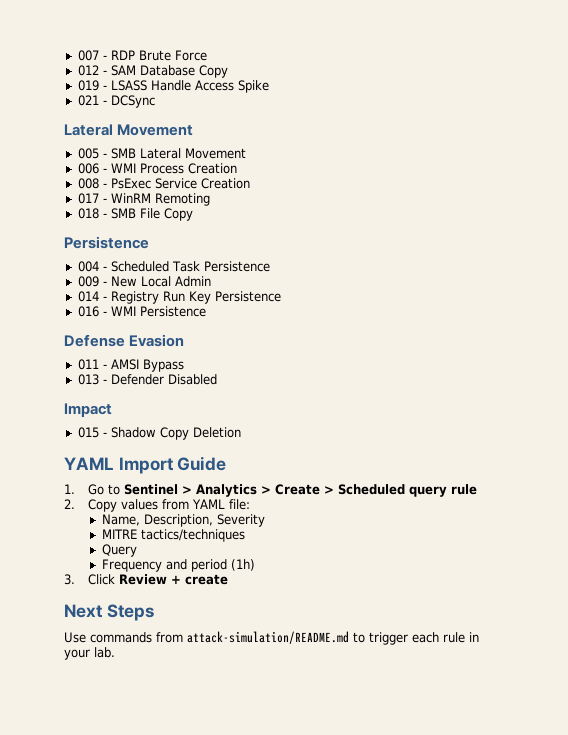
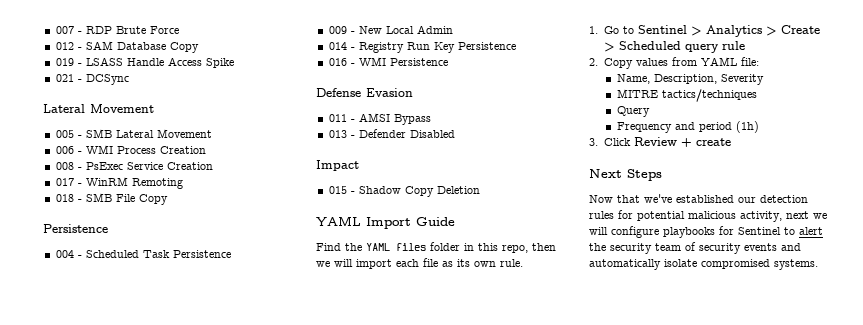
(227, 463) none -> [316,242,556,253] [316,258,523,269] // Find the YAML files folder in this repo, then we will import each file as its own rule.
[64,631,479,645] [64,647,115,660] Use commands from attack-simulation/README.md to trigger each rule in your lab. -> [589,194,808,203] [589,210,827,222] [589,226,823,238] [589,242,801,254] [589,259,818,270] Now that we've established our detection rules for potential malicious activity, next we will configure playbooks for Sentinel to alert the security team of security events and automatically isolate compromised systems.

